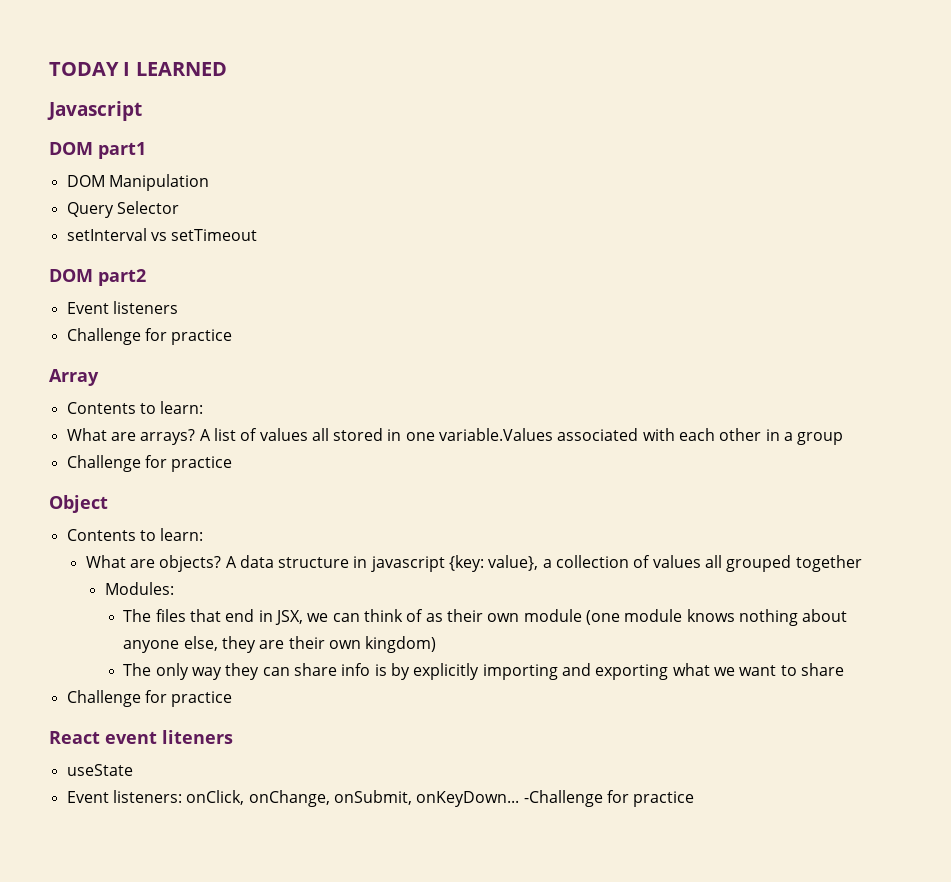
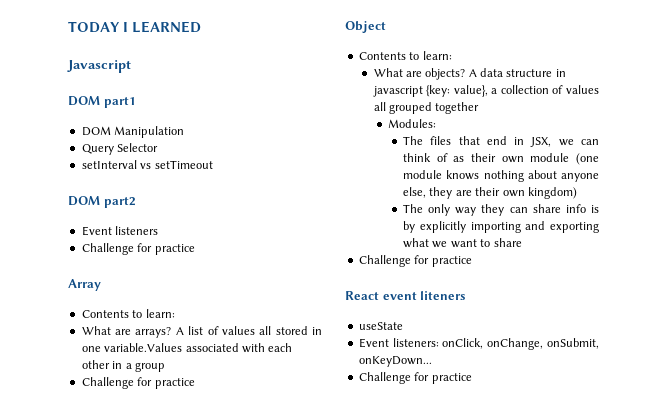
[523,790,603,807] -Challenge -> [358,372,411,384] // Challenge

